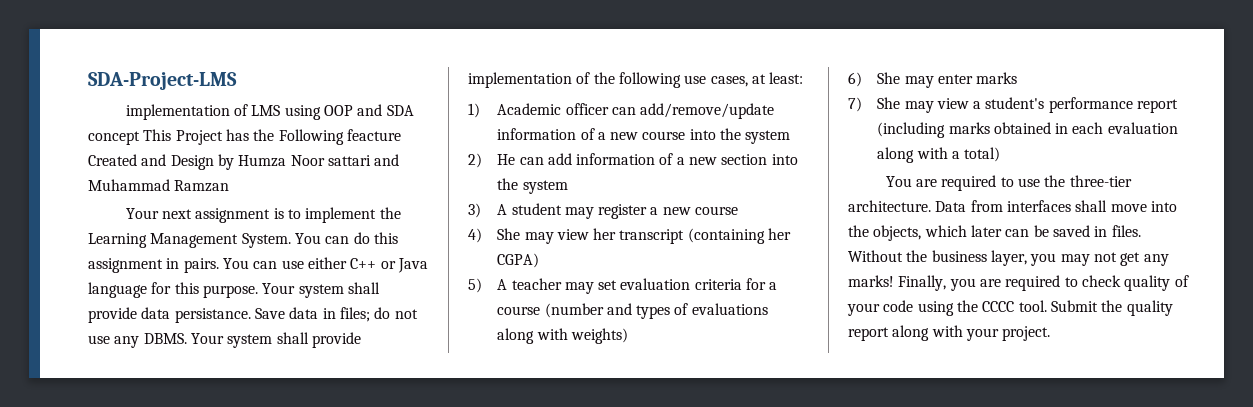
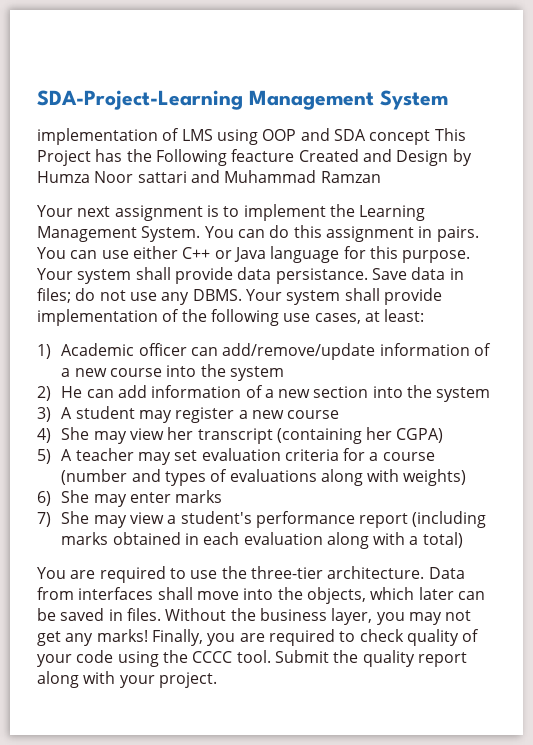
[88,72,237,90] SDA-Project-LMS -> [37,90,448,110] SDA-Project-Learning Management System

